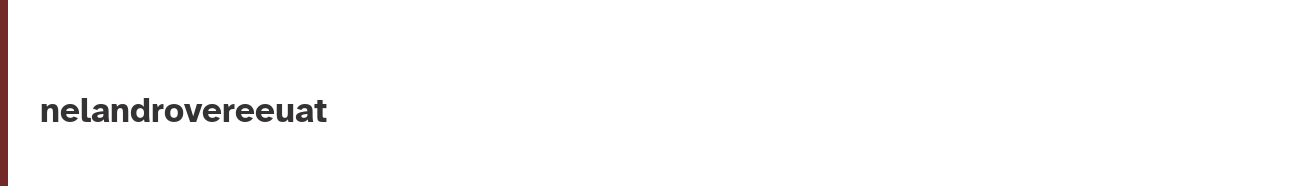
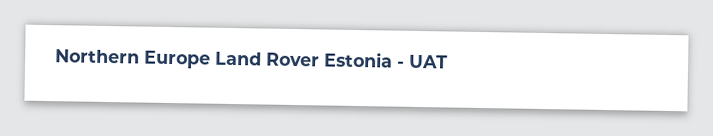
[40,98,327,122] nelandrovereeuat -> [55,49,448,69] Northern Europe Land Rover Estonia - UAT

